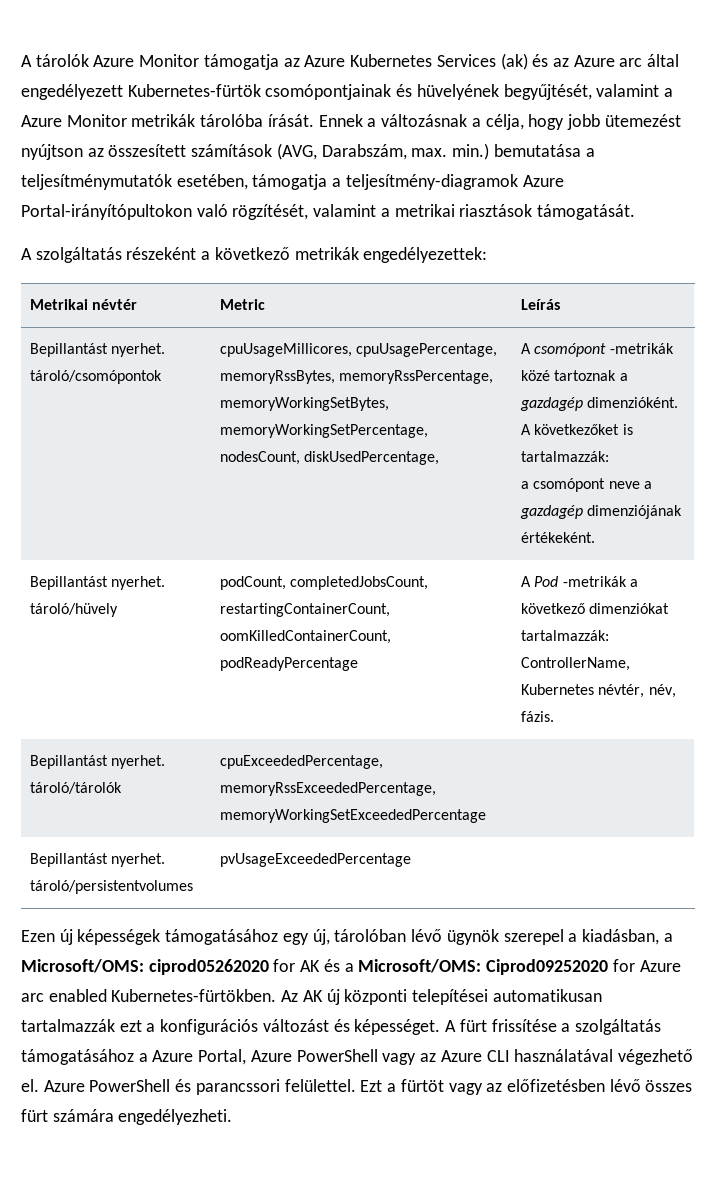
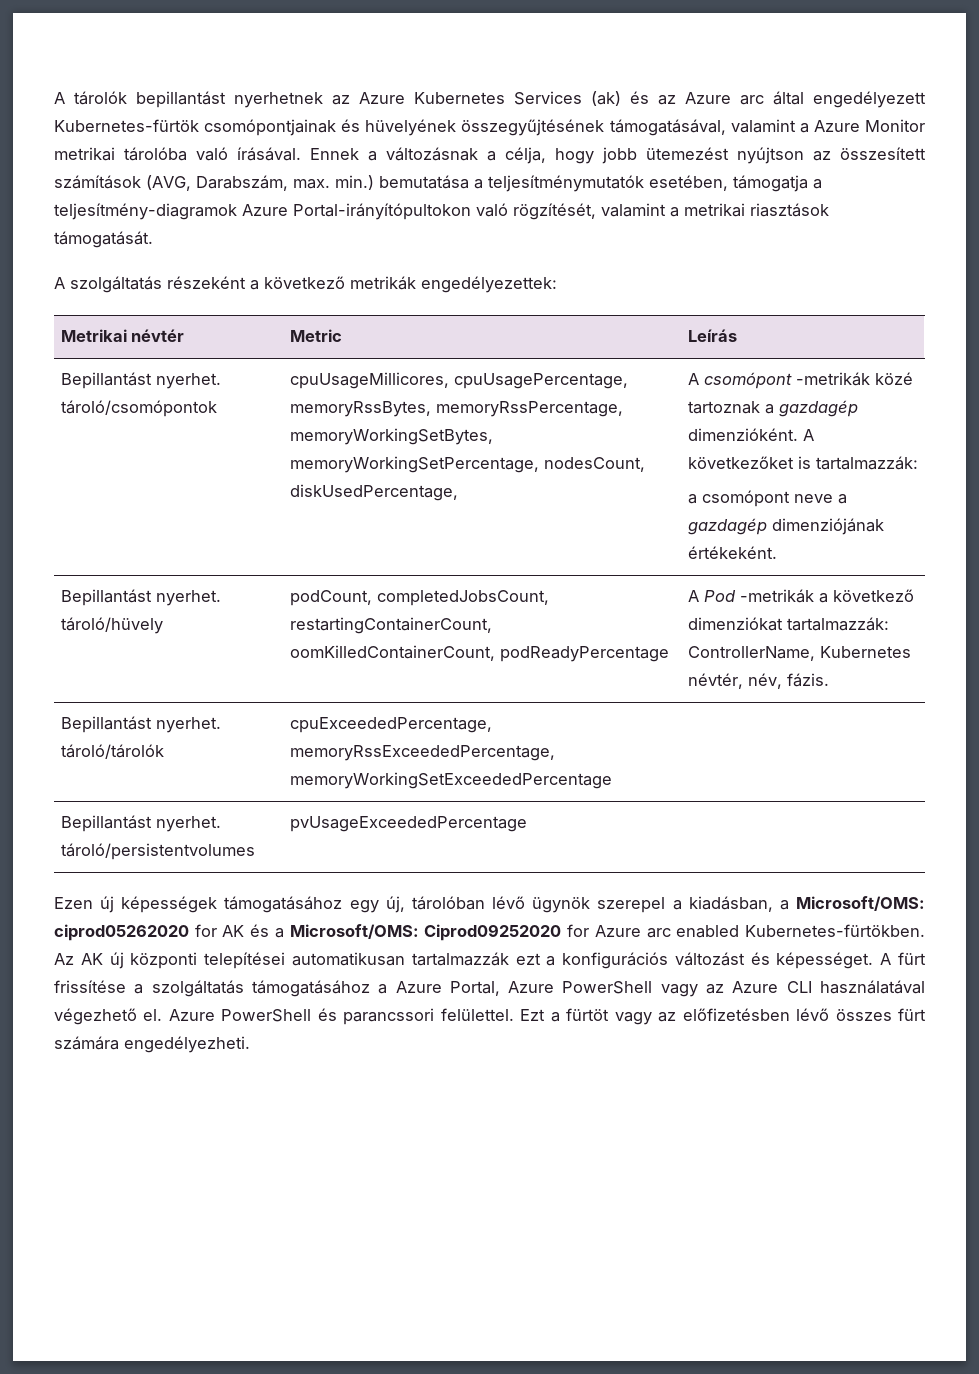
[93,54,279,70] Azure Monitor támogatja -> [136,91,323,108] bepillantást nyerhetnek
[503,84,592,100] begyűjtését, -> [461,119,726,136] összegyűjtésének támogatásával,
[131,114,314,127] metrikák tárolóba írását. -> [54,147,301,161] metrikai tárolóba való írásával.

